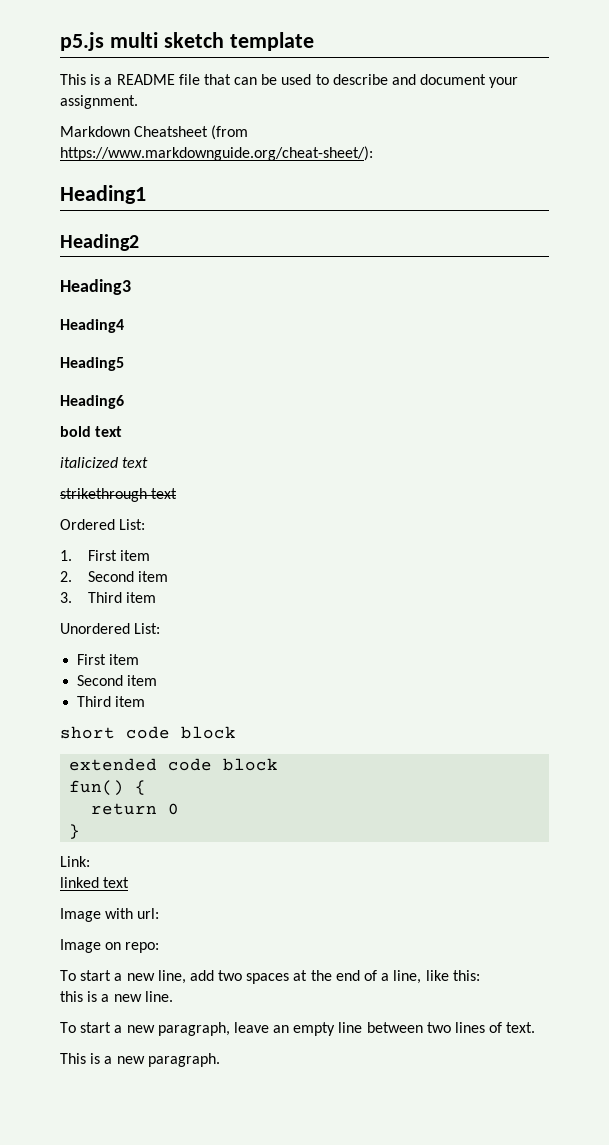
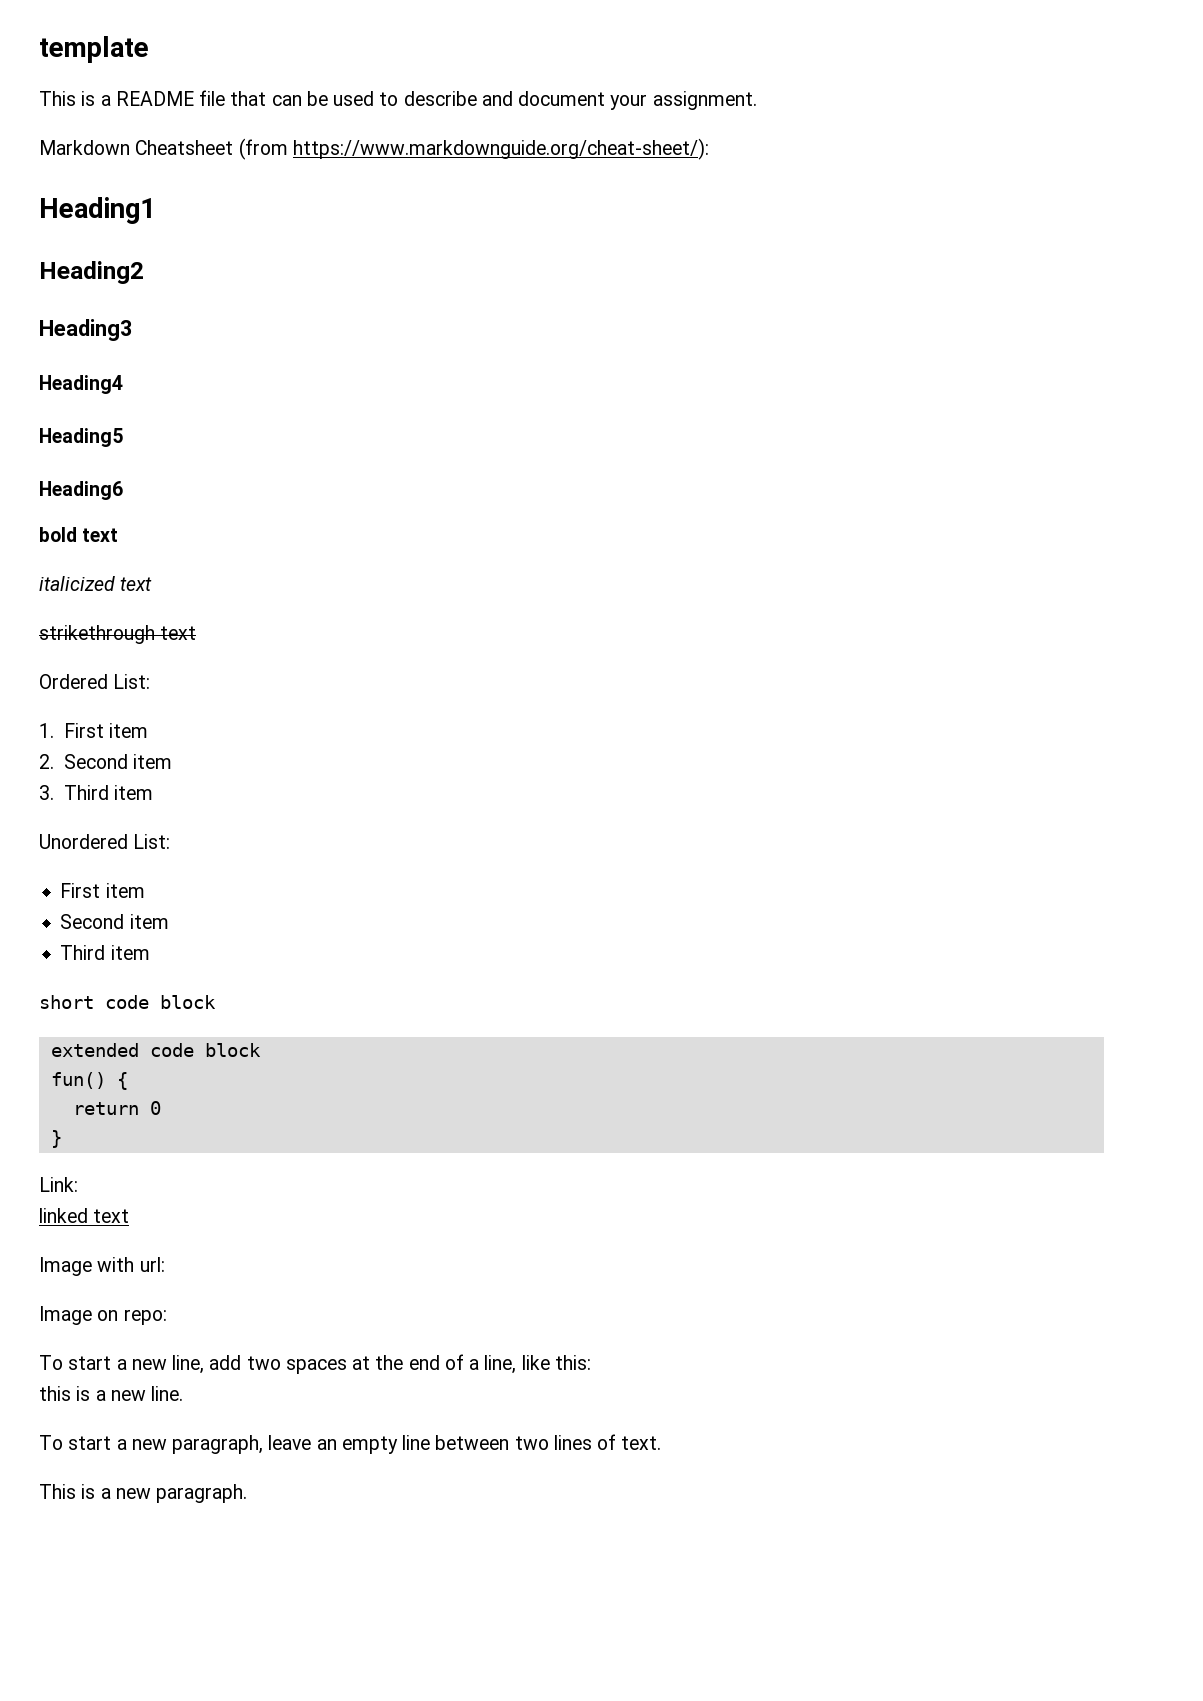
[60,32,224,51] p5.js multi sketch -> (39, 49) none

